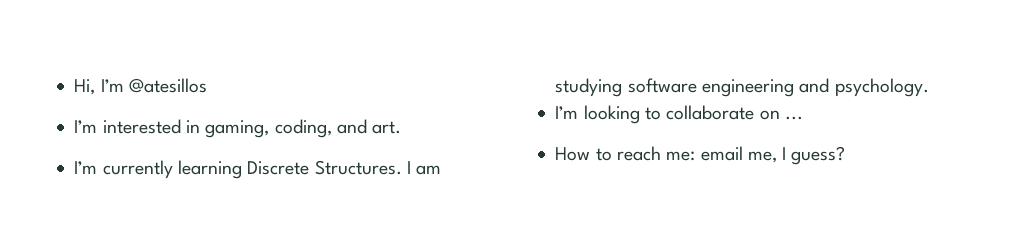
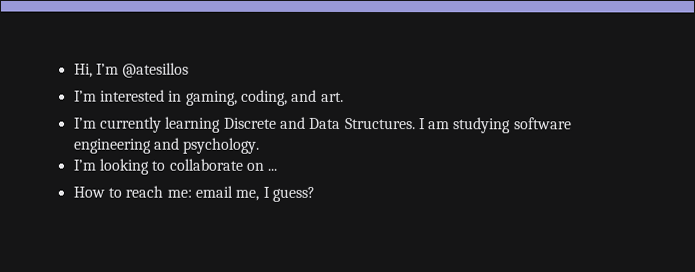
(310, 168) none -> [279,116,342,129] and Data

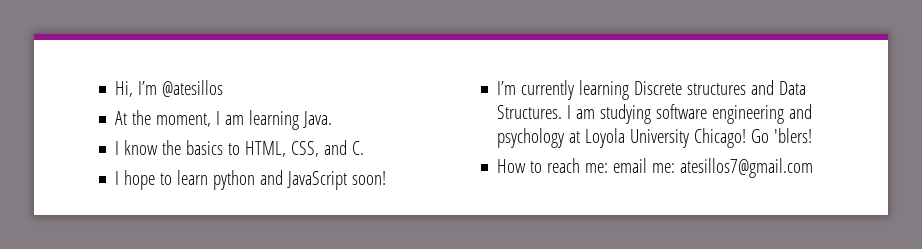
[73,89,344,106] I’m interested in gaming, coding, and art. -> [115,110,333,130] [115,140,365,157] [115,170,387,190] At the moment, I am learning Java. // I know the basics to HTML, CSS, and C. // I hope to learn python and JavaScript soon!
(277, 123) none -> [687,83,747,95] structures
[182,137,260,154] [72,158,278,175] psychology. // I’m looking to collaborate on ... -> [497,128,813,148] psychology at Loyola University Chicago! Go 'blers!
[235,186,315,202] me, I guess? -> [652,158,814,178] me: atesillos7@gmail.com

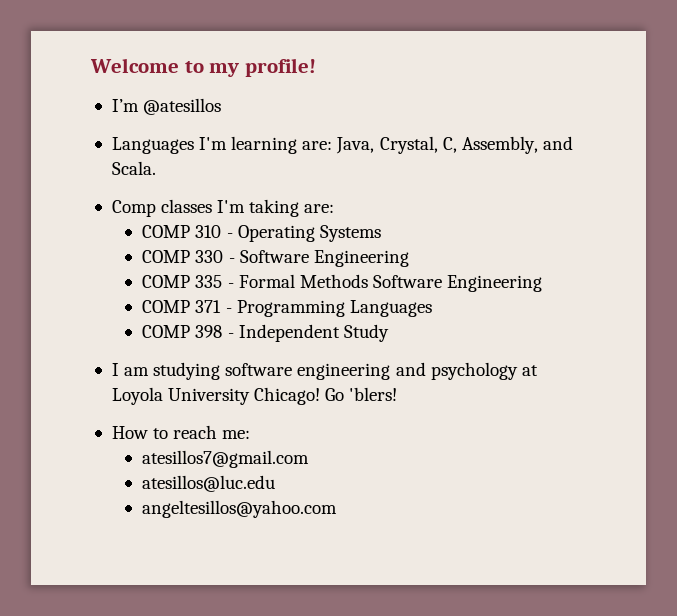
[115,80,224,97] [115,110,333,130] [115,140,365,157] [115,170,387,190] [497,80,807,100] [497,105,563,119] Hi, I’m @atesillos // At the moment, I am learning Java. // I know the basics to HTML, CSS, and C. // I hope to learn python and JavaScript soon! // I’m currently learning Discrete structures and Data Structures. -> [90,58,317,77] [111,98,222,115] [111,136,573,154] [111,161,156,175] [111,199,335,217] [142,225,381,242] [142,250,409,267] [142,274,543,292] [142,300,432,317] [142,324,389,342] Welcome to my profile! // I’m @atesillos // Languages I'm learning are: Java, Crystal, C, Assembly, and Scala. // Comp classes I'm taking are: // COMP 310 - Operating Systems // COMP 330 - Software Engineering // COMP 335 - Formal Methods Software Engineering // COMP 371 - Programming Languages // COMP 398 - Independent Study //
[613,158,676,173] email me: -> (251, 434) //
(814, 168) none -> [142,475,276,492] [142,500,338,518] // atesillos@luc.edu // angeltesillos@yahoo.com

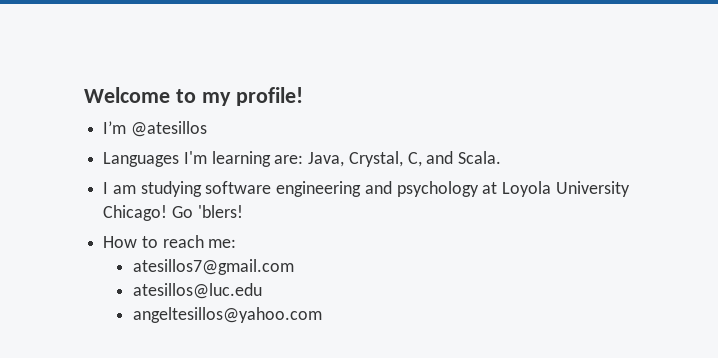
[461,136,538,154] Assembly, -> (422, 159) none
[111,199,335,217] [142,225,381,242] [142,250,409,267] [142,274,543,292] [142,300,432,317] [142,324,389,342] // Comp classes I'm taking are: // COMP 310 - Operating Systems // COMP 330 - Software Engineering // COMP 335 - Formal Methods Software Engineering // COMP 371 - Programming Languages // COMP 398 - Independent Study -> (502, 157) none

